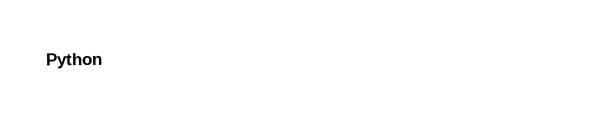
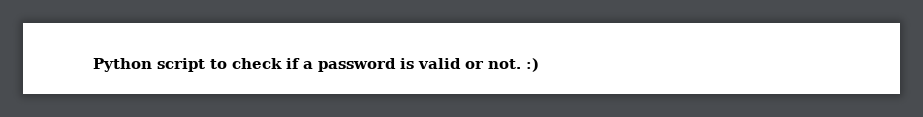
(103, 60) none -> [157,58,539,72] script to check if a password is valid or not. :)

